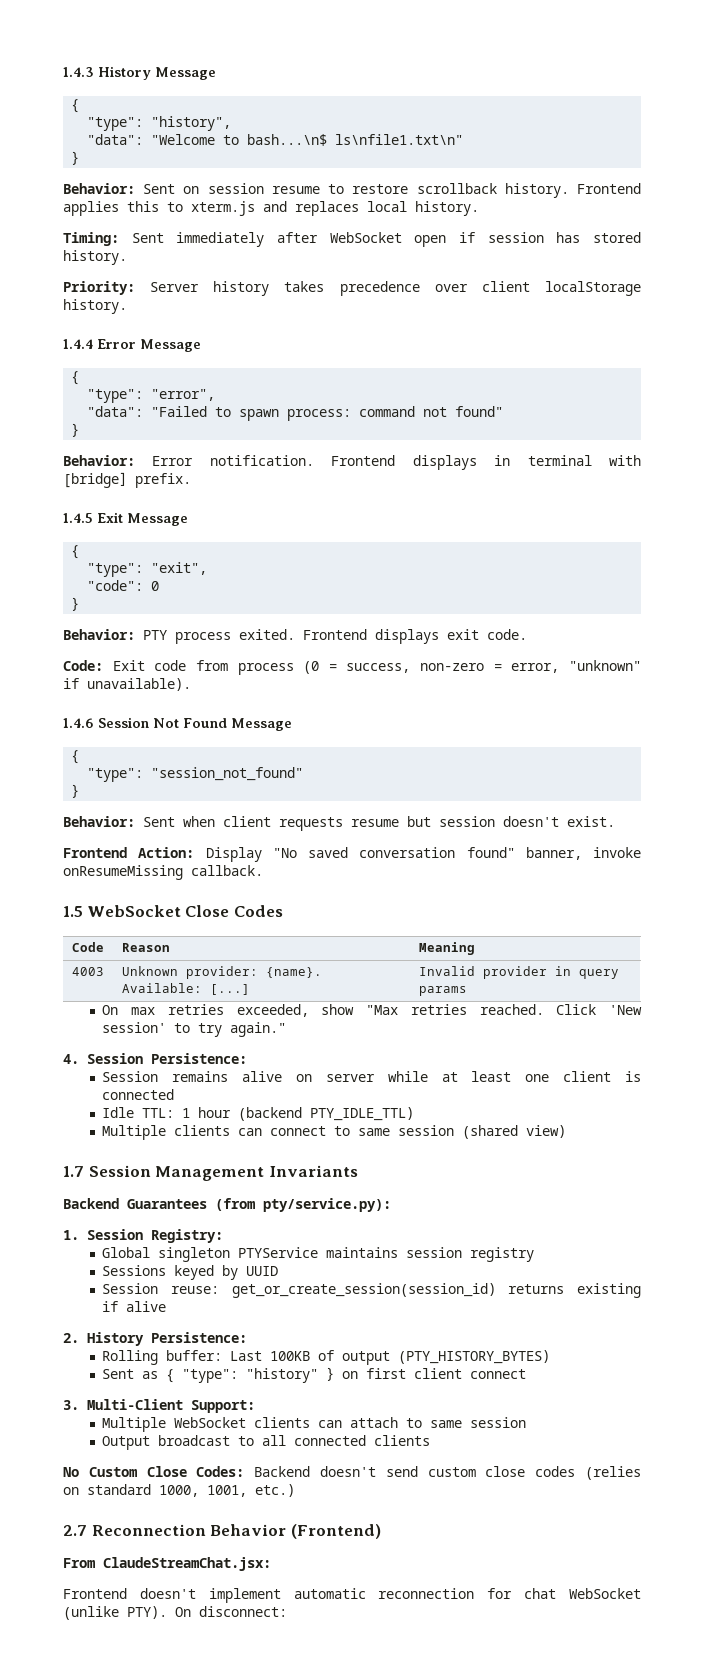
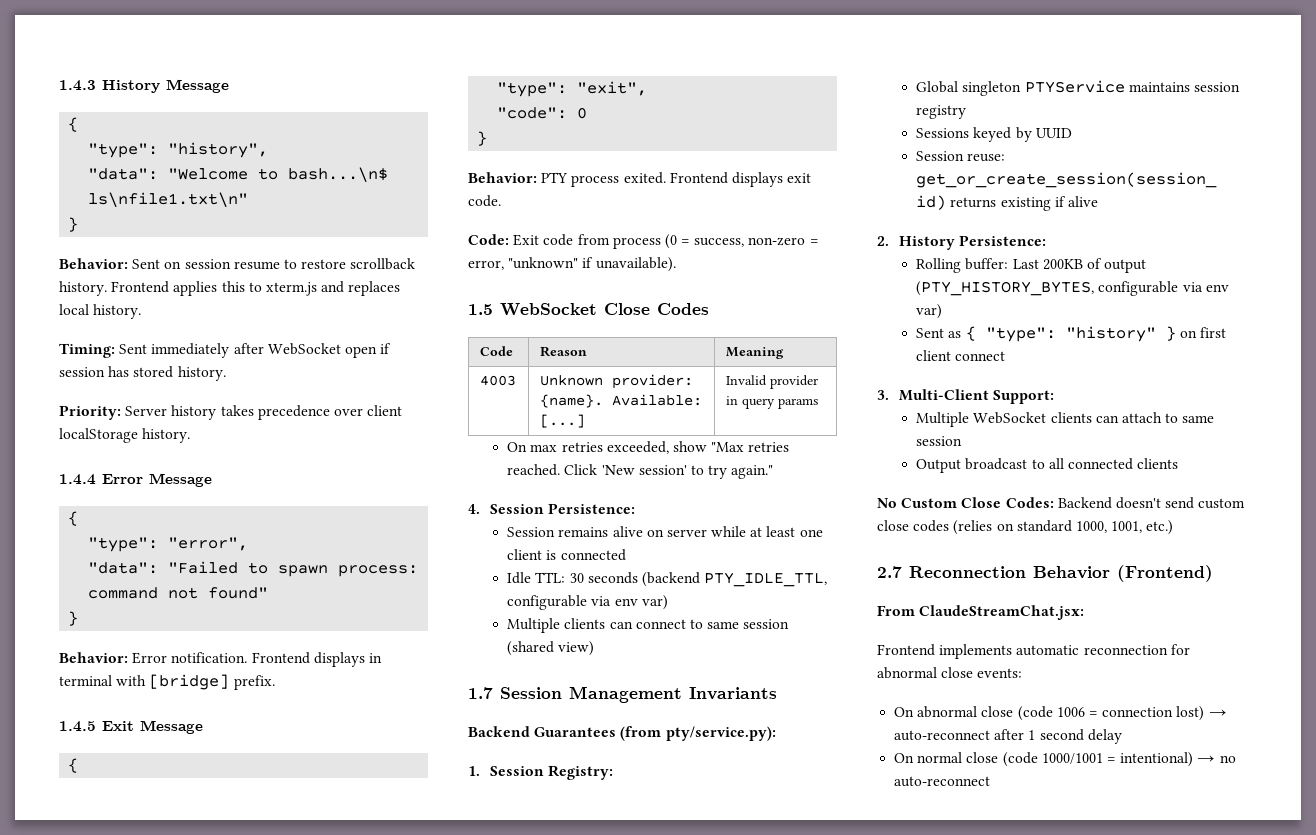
[63,717,292,731] [71,750,80,764] [87,767,304,782] [71,784,80,798] [63,816,615,831] [63,847,641,862] [63,865,263,880] // 1.4.6 Session Not Found Message // { // "type": "session_not_found" // } // Behavior: Sent when client requests resume but session doesn't exist. // Frontend Action: Display "No saved conversation found" banner, invoke onResumeMissing callback. -> (676, 264) none
[182,1107,415,1121] 1 hour (backend PTY_IDLE_TTL) -> [569,572,828,587] [507,595,668,610] 30 seconds (backend PTY_IDLE_TTL, configurable via env var)
[270,1351,311,1361] 100KB -> [1042,259,1083,270] 200KB
[398,1350,551,1364] (PTY_HISTORY_BYTES) -> [916,281,1229,296] [916,304,943,319] (PTY_HISTORY_BYTES, configurable via env var)
[139,1588,281,1603] doesn't implement -> [939,644,1013,659] implements
[524,1588,641,1599] [63,1606,287,1620] chat WebSocket (unlike PTY). On disconnect: -> [877,667,1023,679] [894,706,1227,721] [894,729,1122,744] [894,752,1236,767] [894,776,991,787] abnormal close events: // On abnormal close (code 1006 = connection lost) → auto-reconnect after 1 second delay // On normal close (code 1000/1001 = intentional) → no auto-reconnect

